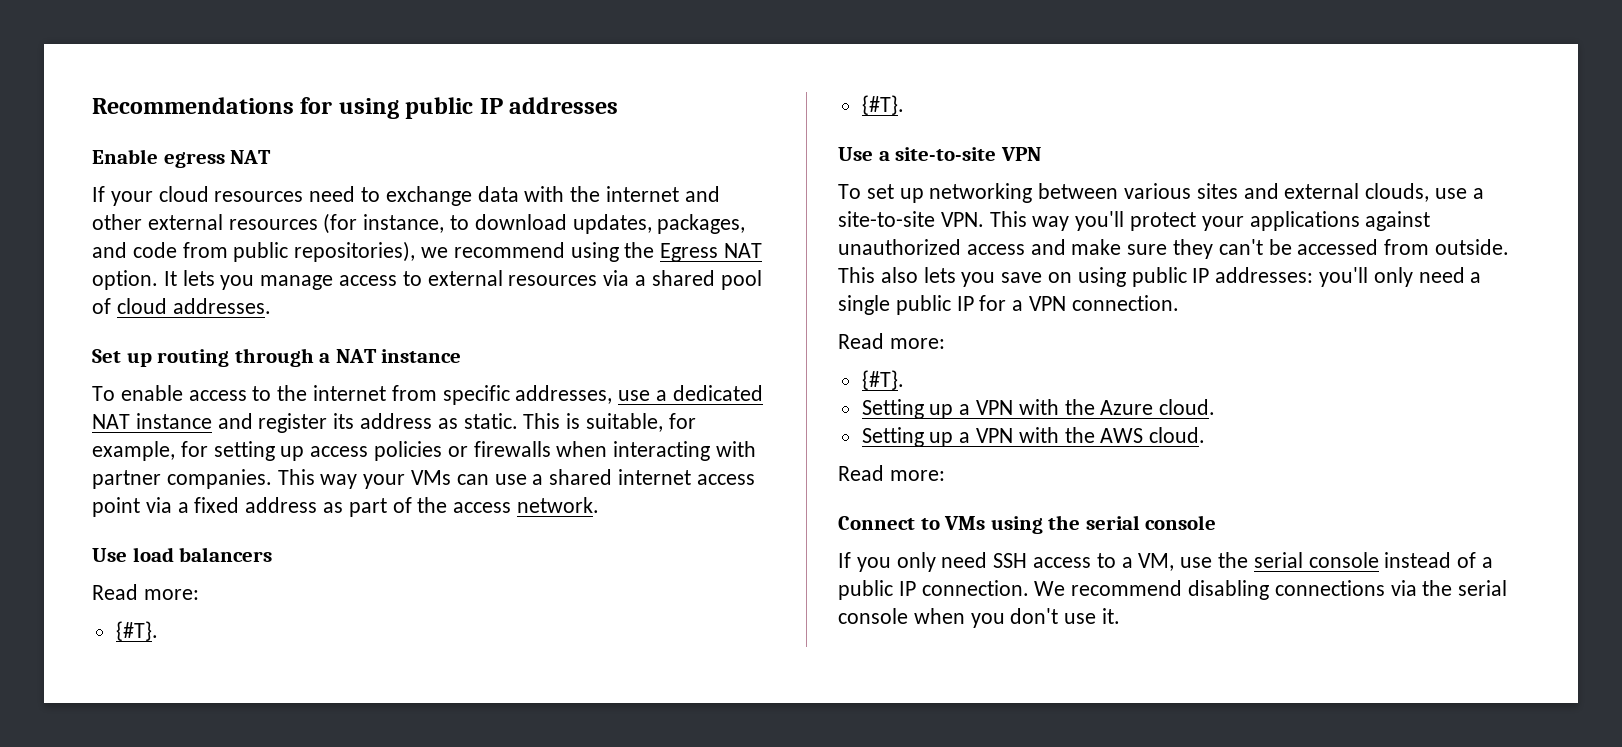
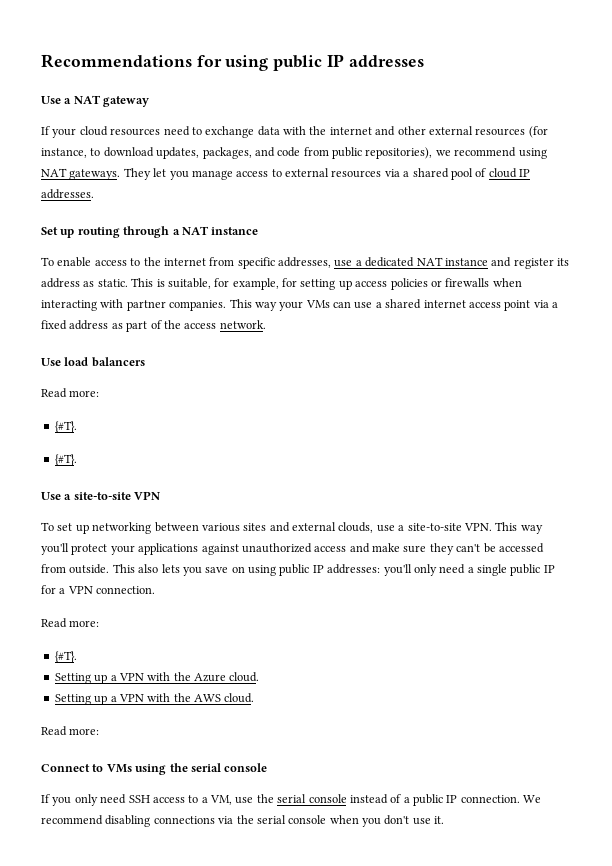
[92,149,272,168] Enable egress NAT -> [41,95,150,107] Use a NAT gateway
[624,242,763,262] [92,270,215,290] the Egress NAT option. It lets -> [41,168,167,180] NAT gateways. They let
(167, 306) none -> [519,169,530,177] IP

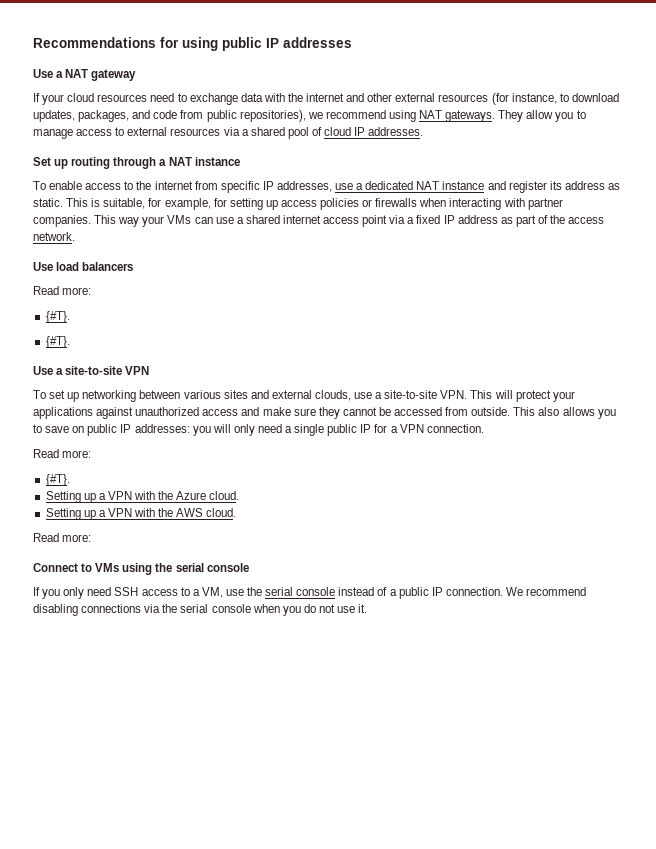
[153,168,189,180] let you -> [526,110,586,122] allow you to
(275, 263) none -> [262,181,274,190] IP
(67, 325) none -> [443,215,455,224] IP
[520,525,543,534] [41,543,69,555] way you'll -> [494,390,513,399] will
[456,544,481,552] can't -> [342,407,377,416] cannot
[161,564,202,576] lets you -> [562,407,616,419] [33,424,42,433] allows you to
[248,565,276,576] using -> (85, 429) none
[383,564,412,576] you'll -> [192,424,231,436] you will
[384,815,410,825] don't -> [303,604,335,613] do not

